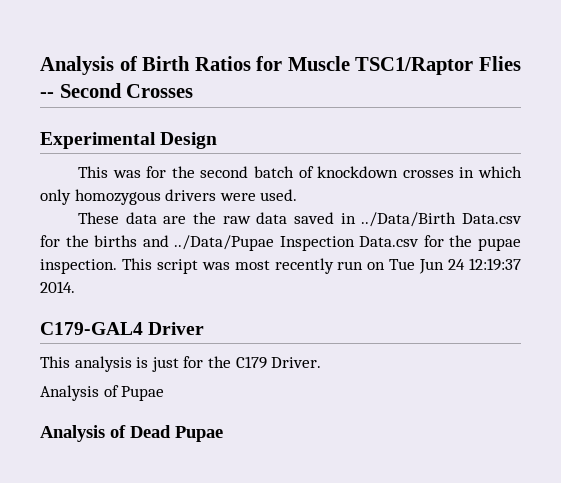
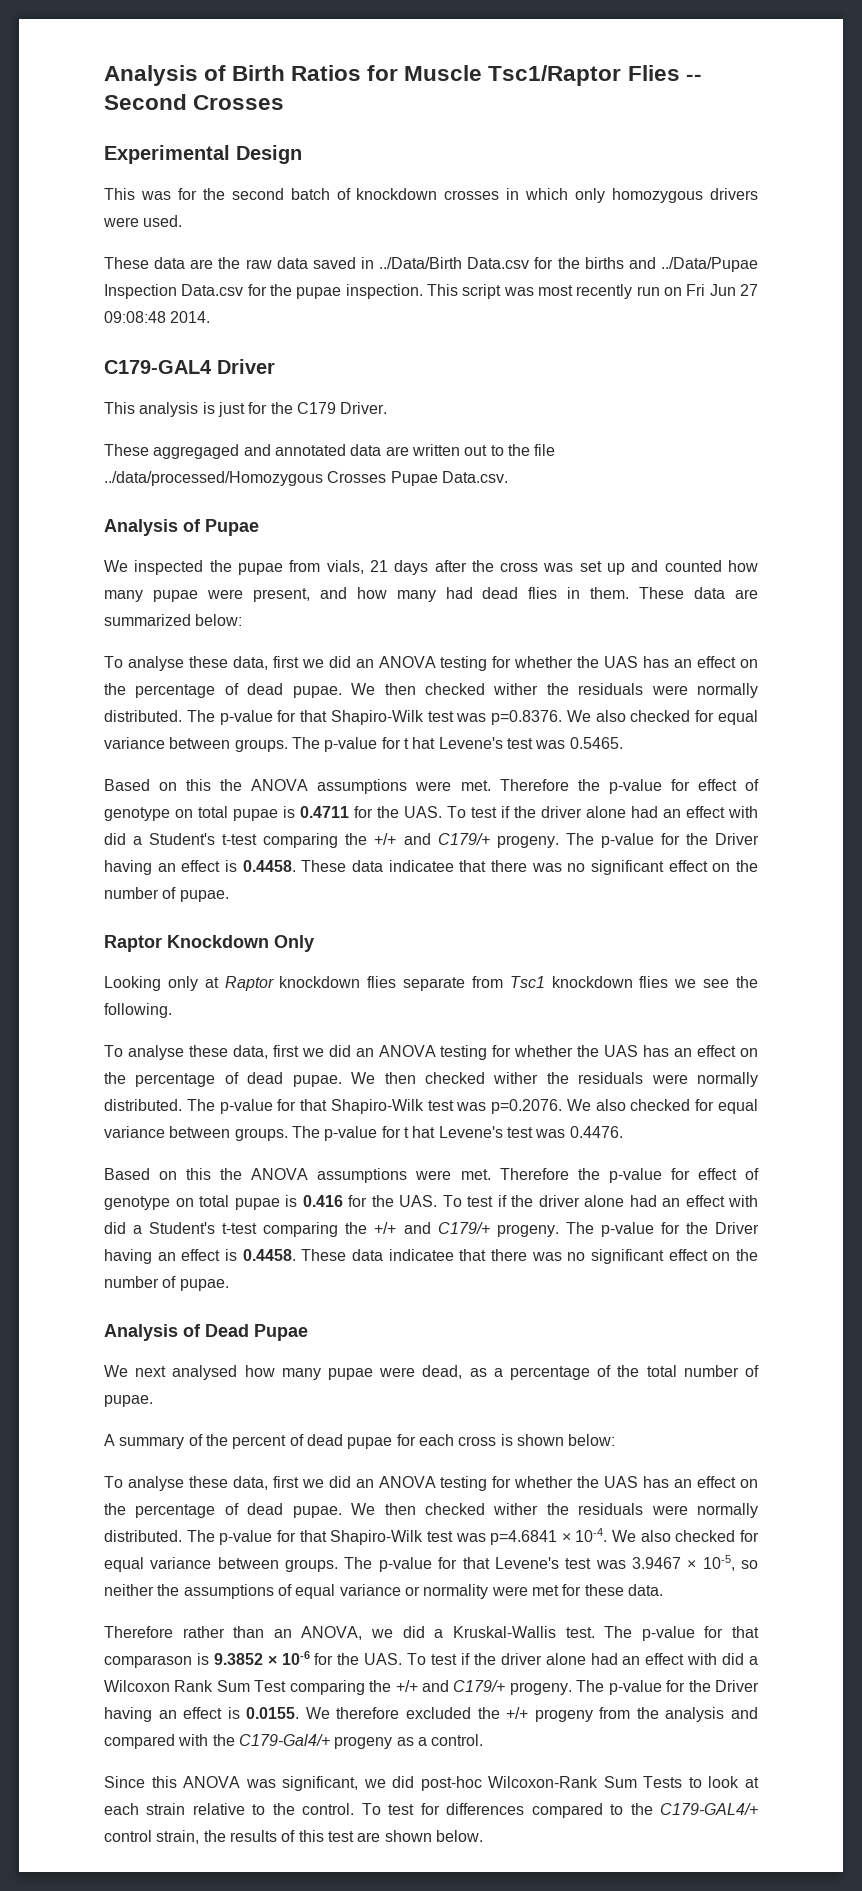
[355,57,474,75] TSC1/Raptor -> [488,65,622,86] Tsc1/Raptor
[389,258,522,274] Tue Jun 24 12:19:37 -> [686,284,759,296] [104,311,166,323] Fri Jun 27 09:08:48
[40,385,165,401] [40,425,223,442] Analysis of Pupae // Analysis of Dead Pupae -> [104,444,556,459] [104,471,508,486] [104,519,259,536] [104,560,758,575] [104,587,759,602] [104,614,243,626] [104,656,759,671] [104,683,758,698] [104,710,758,725] [104,737,623,752] [104,779,760,794] [104,806,758,821] [104,833,759,848] [104,860,758,875] [104,887,229,902] [104,935,314,952] [104,976,758,991] [104,1003,172,1018] [104,1045,759,1060] [104,1072,758,1087] [104,1099,758,1114] [104,1126,623,1141] [104,1168,760,1183] [104,1195,758,1210] [104,1222,759,1237] [104,1249,758,1264] [104,1276,229,1291] [104,1324,308,1341] [104,1365,760,1380] [104,1395,153,1407] [104,1434,616,1449] [104,1476,759,1491] [104,1503,758,1518] [104,1528,759,1545] [104,1555,758,1572] [104,1584,663,1599] [104,1626,760,1641] [104,1651,759,1668] [104,1680,760,1695] [104,1707,758,1722] [104,1734,484,1749] [104,1776,760,1791] [104,1803,758,1818] [104,1830,483,1844] These aggregaged and annotated data are written out to the file ../data/processed/Homozygous Crosses Pupae Data.csv. // Analysis of Pupae // We inspected the pupae from vials, 21 days after the cross was set up and counted how many pupae were present, and how many had dead flies in them. These data are summarized below: // To analyse these data, first we did an ANOVA testing for whether the UAS has an effect on the percentage of dead pupae. We then checked wither the residuals were normally distributed. The p-value for that Shapiro-Wilk test was p=0.8376. We also checked for equal variance between groups. The p-value for t hat Levene's test was 0.5465. // Based on this the ANOVA assumptions were met. Therefore the p-value for effect of genotype on total pupae is 0.4711 for the UAS. To test if the driver alone had an effect with did a Student's t-test comparing the +/+ and C179/+ progeny. The p-value for the Driver having an effect is 0.4458. These data indicatee that there was no significant effect on the number of pupae. // Raptor Knockdown Only // Looking only at Raptor knockdown flies separate from Tsc1 knockdown flies we see the following. // To analyse these data, first we did an ANOVA testing for whether the UAS has an effect on the percentage of dead pupae. We then checked wither the residuals were normally distributed. The p-value for that Shapiro-Wilk test was p=0.2076. We also checked for equal variance between groups. The p-value for t hat Levene's test was 0.4476. // Based on this the ANOVA assumptions were met. Therefore the p-value for effect of genotype on total pupae is 0.416 for the UAS. To test if the driver alone had an effect with did a Student's t-test comparing the +/+ and C179/+ progeny. The p-value for the Driver having an effect is 0.4458. These data indicatee that there was no significant effect on the number of pupae. // Analysis of Dead Pupae // We next analysed how many pupae were dead, as a percentage of the total number of pupae. // A summary of the percent of dead pupae for each cross is shown below: // To analyse these data, first we did an ANOVA testing for whether the UAS has an effect on the percentage of dead pupae. We then checked wither the residuals were normally distributed. The p-value for that Shapiro-Wilk test was p=4.6841 × 10-4. We also checked for equal variance between groups. The p-value for that Levene's test was 3.9467 × 10-5, so neither the assumptions of equal variance or normality were met for these data. // Therefore rather than an ANOVA, we did a Kruskal-Wallis test. The p-value for that comparason is 9.3852 × 10-6 for the UAS. To test if the driver alone had an effect with did a Wilcoxon Rank Sum Test comparing the +/+ and C179/+ progeny. The p-value for the Driver having an effect is 0.0155. We therefore excluded the +/+ progeny from the analysis and compared with the C179-Gal4/+ progeny as a control. // Since this ANOVA was significant, we did post-hoc Wilcoxon-Rank Sum Tests to look at each strain relative to the control. To test for differences compared to the C179-GAL4/+ control strain, the results of this test are shown below.

